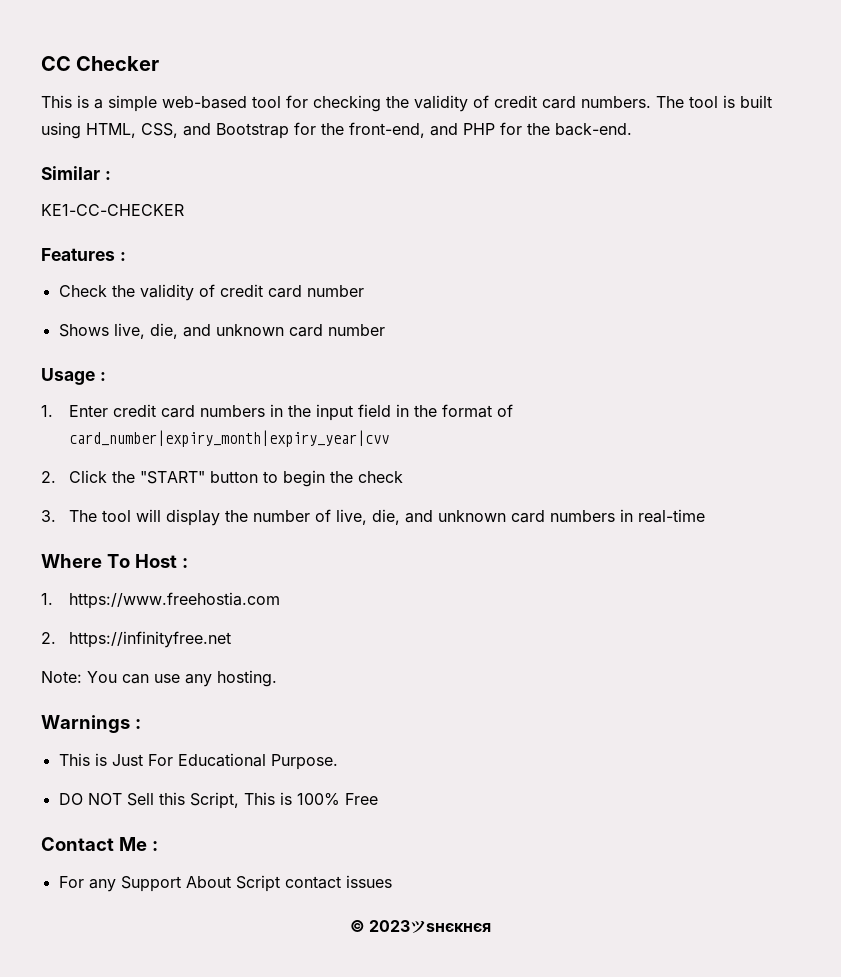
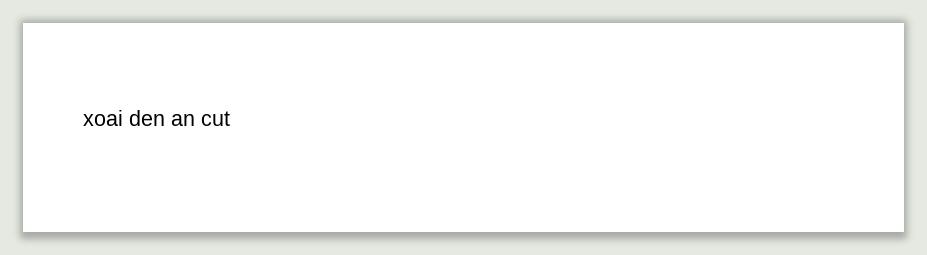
[41,56,160,71] [41,95,772,112] [41,122,632,139] [41,166,111,180] [41,204,184,216] [41,248,126,261] [58,284,364,301] [58,323,385,339] [41,368,106,385] [41,404,514,421] [69,430,390,447] [41,470,404,487] [41,509,706,526] [41,554,188,568] [41,592,281,609] [41,631,232,648] [41,670,277,687] [41,715,141,733] [58,753,338,770] [58,792,378,809] [41,837,158,851] [58,875,392,892] [349,920,492,933] CC Checker // This is a simple web-based tool for checking the validity of credit card numbers. The tool is built using HTML, CSS, and Bootstrap for the front-end, and PHP for the back-end. // Similar : // KE1-CC-CHECKER // Features : // Check the validity of credit card number // Shows live, die, and unknown card number // Usage : // 1. Enter credit card numbers in the input field in the format of card_number|expiry_month|expiry_year|cvv // 2. Click the "START" button to begin the check // 3. The tool will display the number of live, die, and unknown card numbers in real-time // Where To Host : // 1. https://www.freehostia.com // 2. https://infinityfree.net // Note: You can use any hosting. // Warnings : // This is Just For Educational Purpose. // DO NOT Sell this Script, This is 100% Free // Contact Me : // For any Support About Script contact issues // © 2023ツѕнєкнєя -> [83,110,230,126] xoai den an cut

